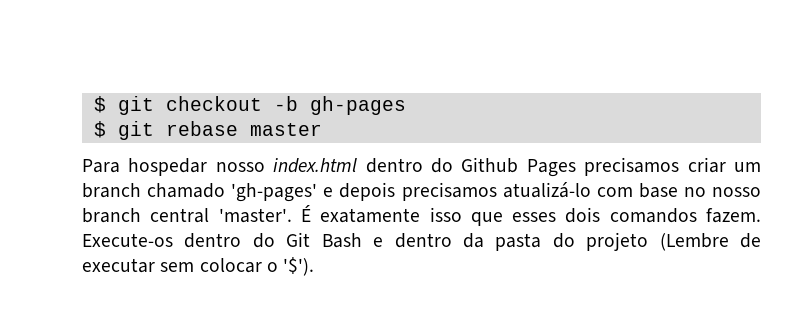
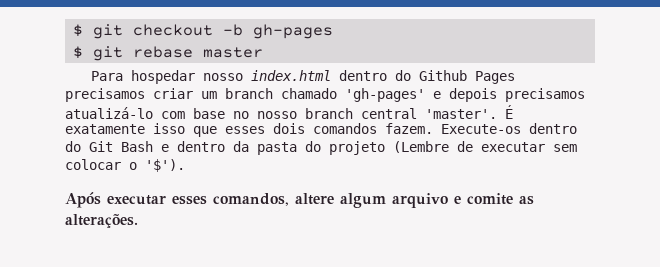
(315, 266) none -> [65,192,534,208] [65,214,138,228] // Após executar esses comandos, altere algum arquivo e comite as alterações.

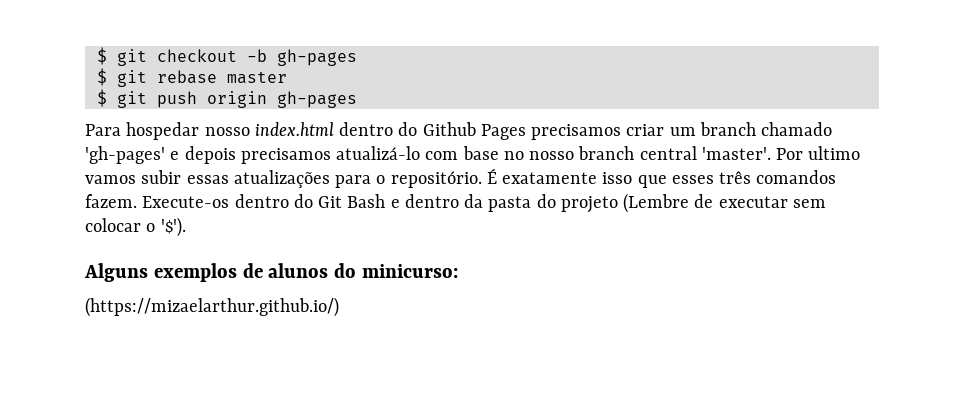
(264, 52) none -> [96,89,357,108] // $ git push origin gh-pages
(497, 114) none -> [776,146,861,160] [85,170,482,188] Por ultimo vamos subir essas atualizações para o repositório.
[273,123,305,134] dois -> [719,171,752,184] três
[65,192,534,208] [65,214,138,228] Após executar esses comandos, altere algum arquivo e comite as alterações. -> [84,263,459,282] [85,297,339,317] Alguns exemplos de alunos do minicurso: // (https://mizaelarthur.github.io/)

